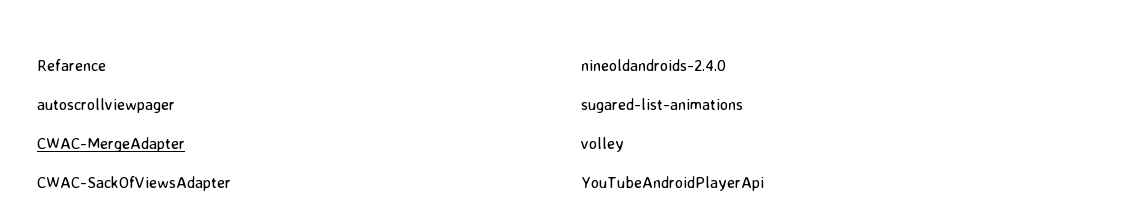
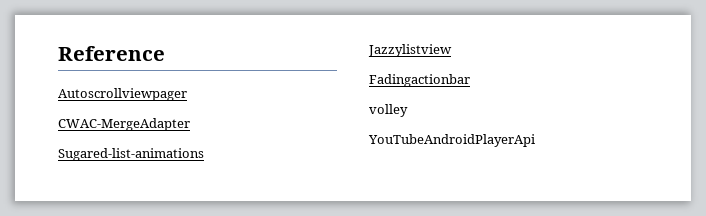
[37,59,106,71] [37,98,175,113] Refarence // autoscrollviewpager -> [58,46,165,61] [58,88,187,101] Reference // Autoscrollviewpager
[37,176,231,191] [581,59,726,71] [581,98,743,113] CWAC-SackOfViewsAdapter // nineoldandroids-2.4.0 // sugared-list-animations -> [58,148,204,161] [368,44,452,57] [369,74,470,87] Sugared-list-animations // Jazzylistview // Fadingactionbar

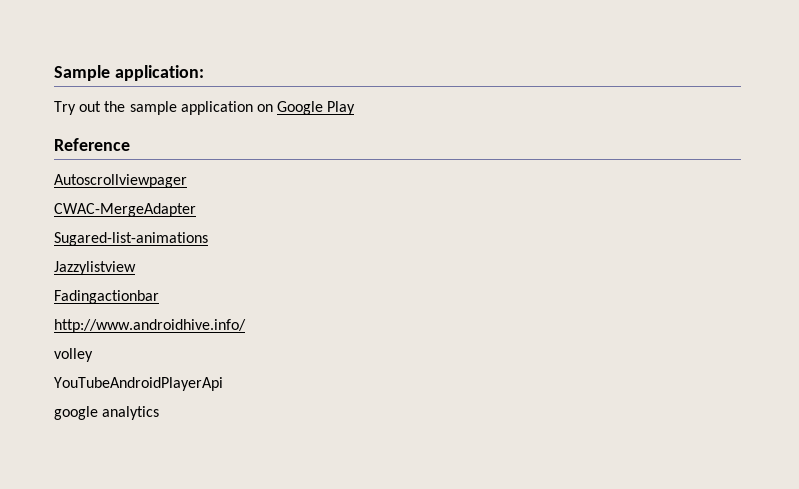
(58, 53) none -> [54,65,204,81] [54,101,356,115] Sample application: // Try out the sample application on Google Play //
(470, 80) none -> [54,319,246,333] // http://www.androidhive.info/
(535, 140) none -> [54,406,160,420] // google analytics

